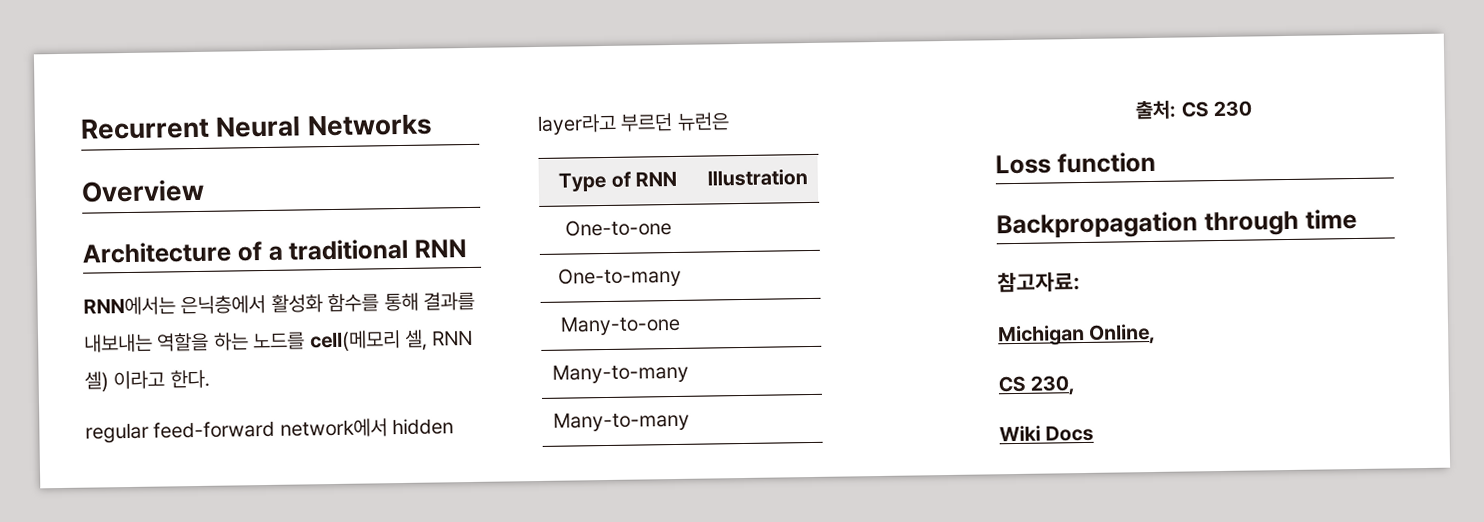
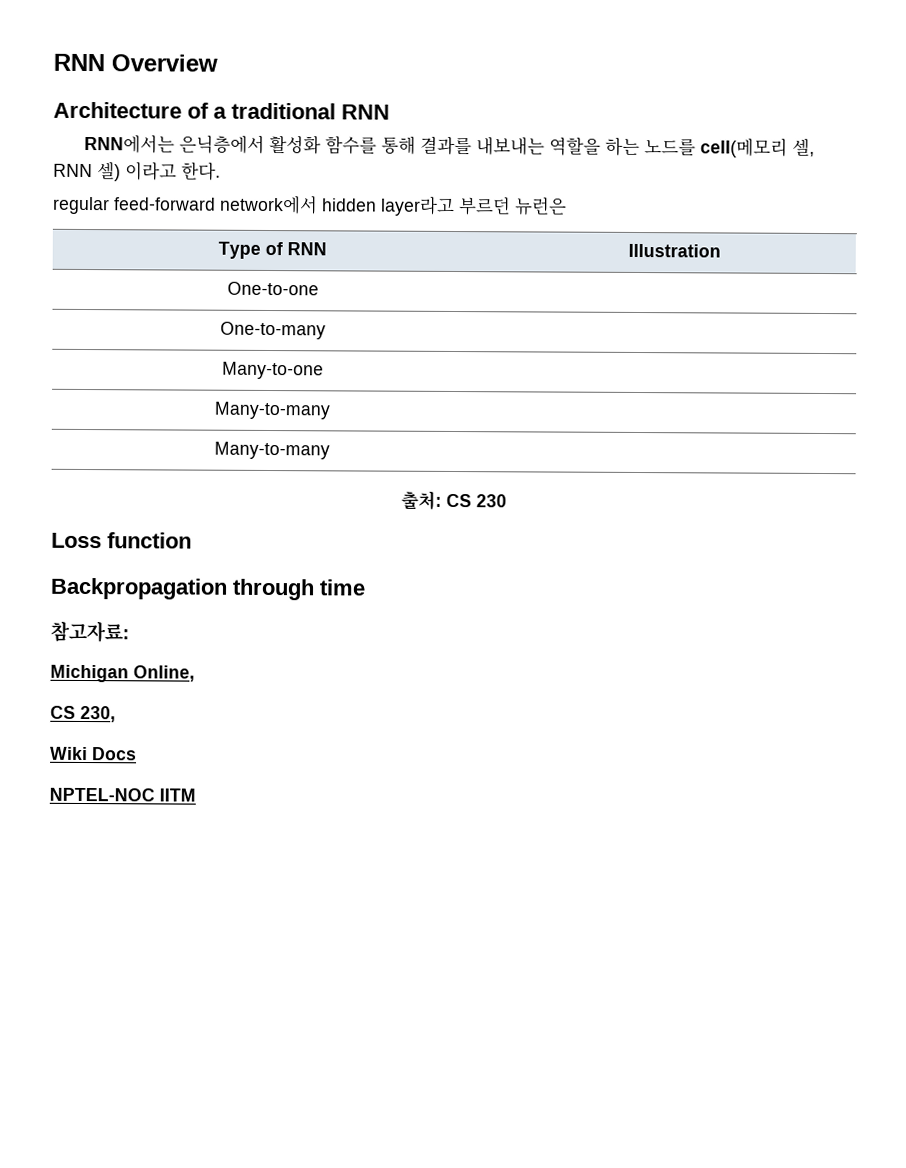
[80,113,433,140] Recurrent Neural Networks // -> [53,53,105,72] RNN
(1095, 433) none -> [49,787,196,802] // NPTEL-NOC IITM

